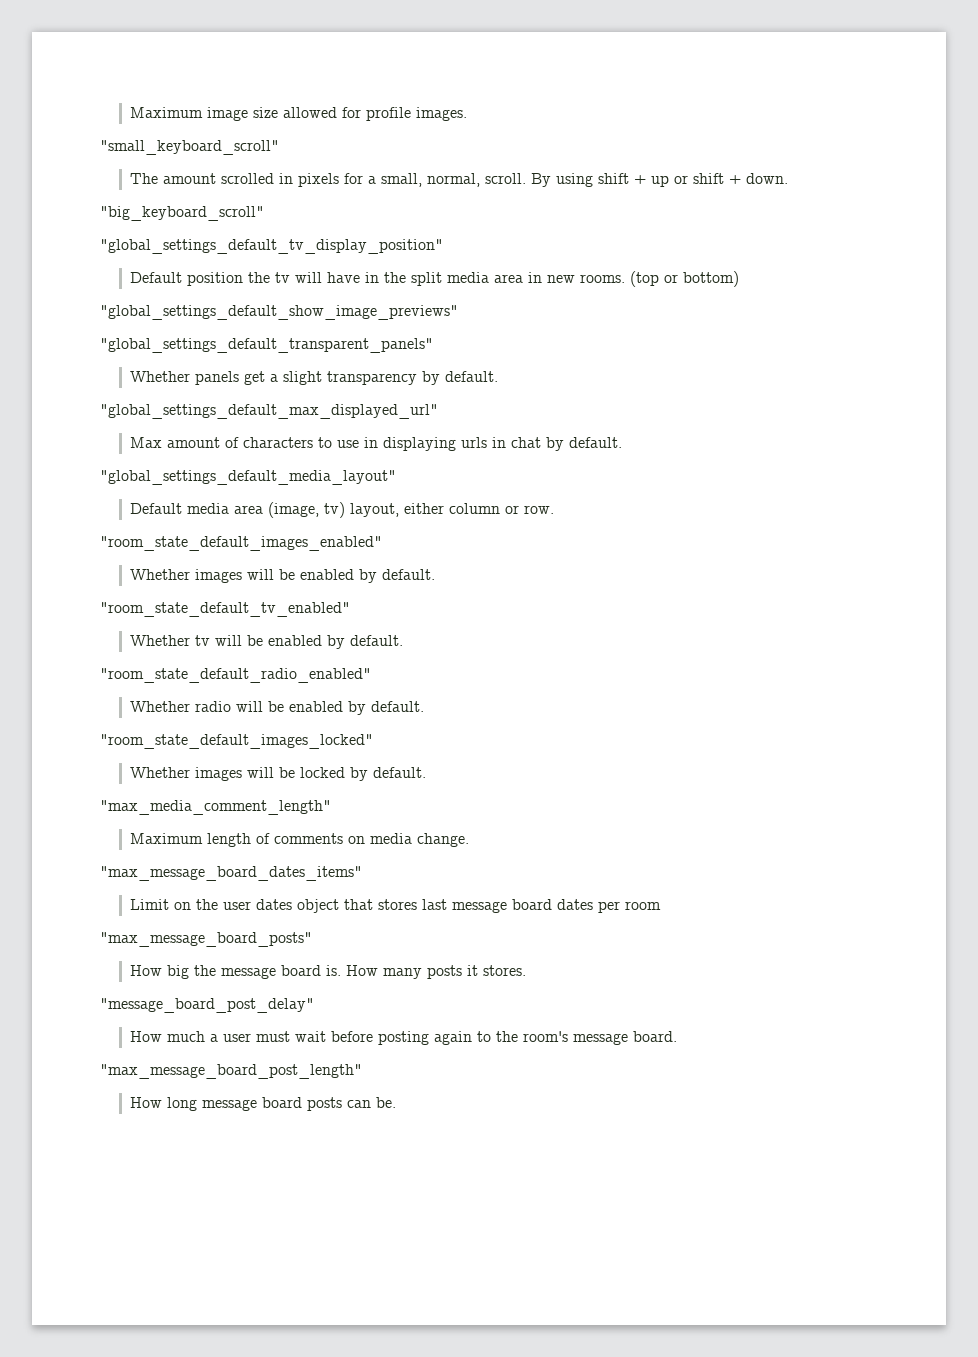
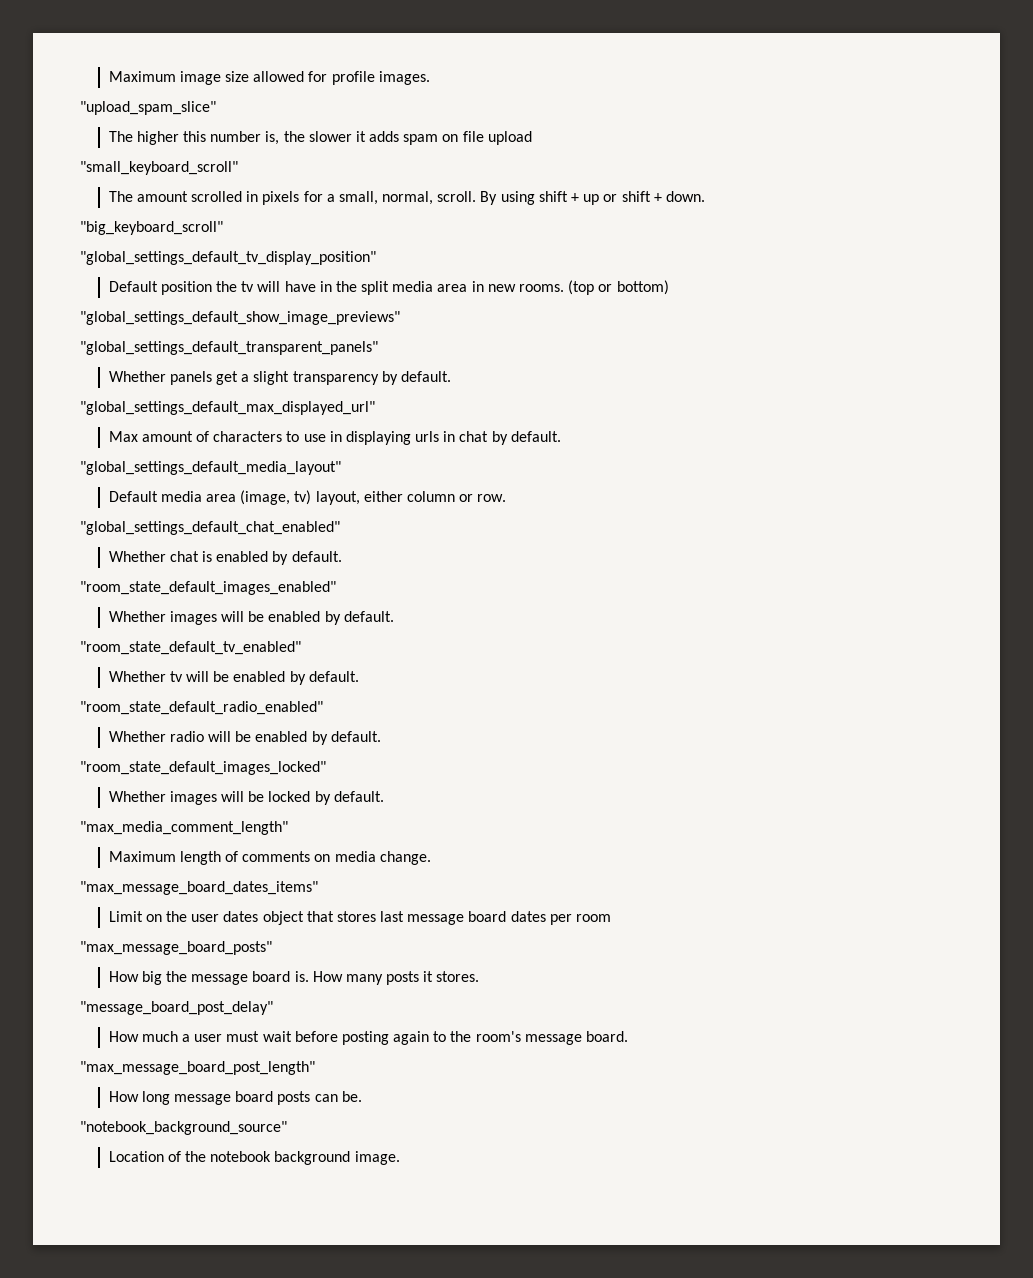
(468, 114) none -> [80,101,216,115] [108,131,532,145] // "upload_spam_slice" // The higher this number is, the slower it adds spam on file upload
(555, 509) none -> [80,521,340,535] [108,551,342,565] // "global_settings_default_chat_enabled" // Whether chat is enabled by default.
(397, 1102) none -> [80,1121,287,1135] [108,1151,400,1165] // "notebook_background_source" // Location of the notebook background image.

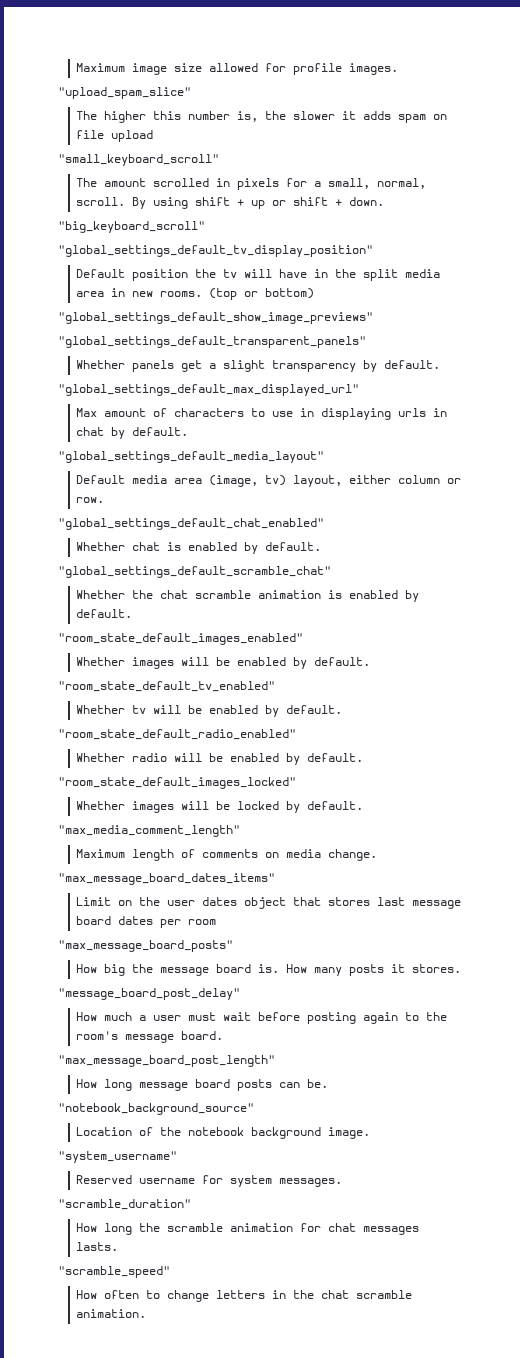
(342, 556) none -> [58,566,331,578] [76,590,420,602] [76,609,133,618] // "global_settings_default_scramble_chat" // Whether the chat scramble animation is enabled by default.
(400, 1158) none -> [58,1151,177,1163] [76,1175,343,1187] [58,1199,191,1210] [76,1223,420,1235] [76,1242,119,1251] [58,1266,170,1278] [76,1290,413,1302] [76,1309,147,1318] // "system_username" // Reserved username for system messages. // "scramble_duration" // How long the scramble animation for chat messages lasts. // "scramble_speed" // How often to change letters in the chat scramble animation.

